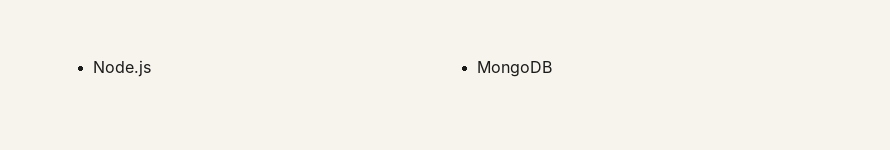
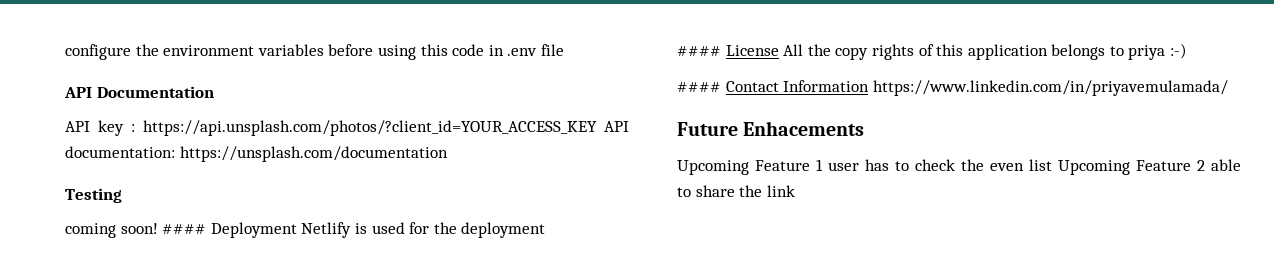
[92,60,151,77] [476,61,552,77] Node.js // MongoDB -> [65,44,564,60] [64,86,214,98] [65,120,629,136] [65,146,448,162] [65,188,122,203] [65,222,546,238] [677,43,1188,60] [677,80,1228,96] [677,121,865,136] [677,159,1241,175] [677,185,795,197] configure the environment variables before using this code in .env file // API Documentation // API key : https://api.unsplash.com/photos/?client_id=YOUR_ACCESS_KEY API documentation: https://unsplash.com/documentation // Testing // coming soon! #### Deployment Netlify is used for the deployment // #### License All the copy rights of this application belongs to priya :-) // #### Contact Information https://www.linkedin.com/in/priyavemulamada/ // Future Enhacements // Upcoming Feature 1 user has to check the even list Upcoming Feature 2 able to share the link

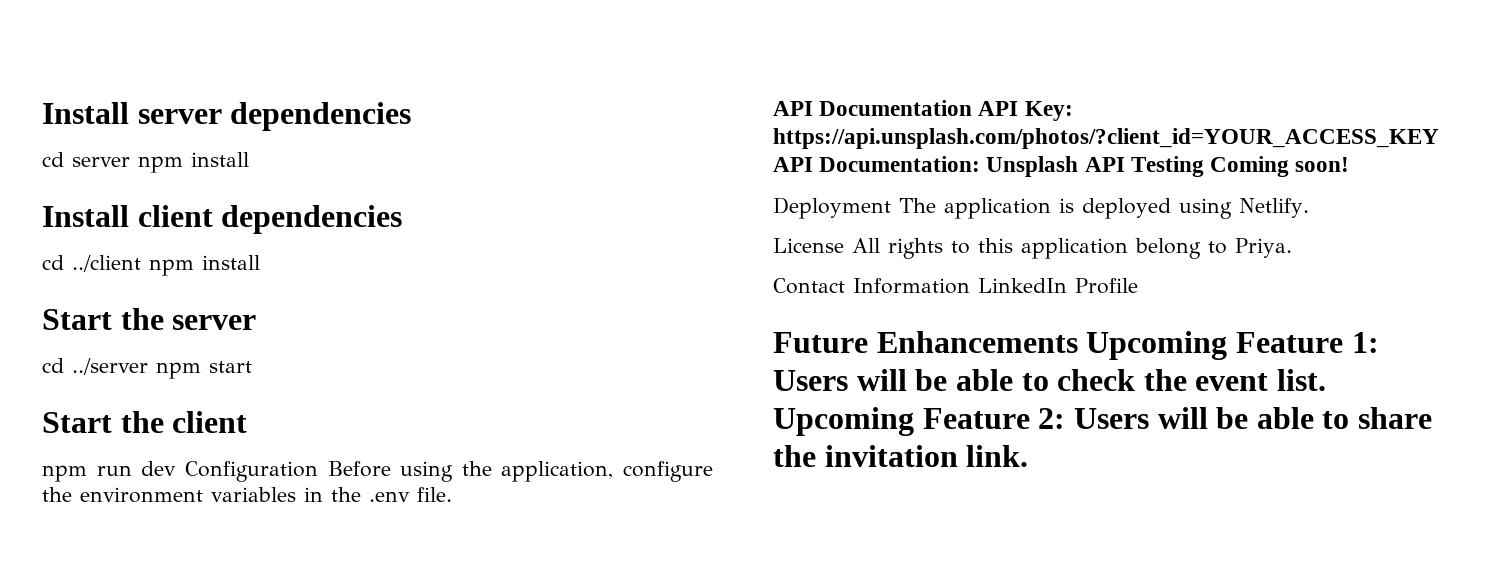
[65,44,564,60] [64,86,214,98] [65,120,629,136] [65,146,448,162] [65,188,122,203] [65,222,546,238] [677,43,1188,60] [677,80,1228,96] configure the environment variables before using this code in .env file // API Documentation // API key : https://api.unsplash.com/photos/?client_id=YOUR_ACCESS_KEY API documentation: https://unsplash.com/documentation // Testing // coming soon! #### Deployment Netlify is used for the deployment // #### License All the copy rights of this application belongs to priya :-) // #### Contact Information https://www.linkedin.com/in/priyavemulamada/ -> [42,102,412,131] [42,152,249,173] [42,205,403,234] [42,255,260,276] [42,308,257,330] [42,358,252,379] [42,411,248,433] [42,461,713,482] [42,487,452,503] [773,100,1073,121] [773,128,1439,149] [773,156,1350,177] [773,197,1309,219] [773,238,1292,259] [773,278,1138,294] Install server dependencies // cd server npm install // Install client dependencies // cd ../client npm install // Start the server // cd ../server npm start // Start the client // npm run dev Configuration Before using the application, configure the environment variables in the .env file. // API Documentation API Key: https://api.unsplash.com/photos/?client_id=YOUR_ACCESS_KEY API Documentation: Unsplash API Testing Coming soon! // Deployment The application is deployed using Netlify. // License All rights to this application belong to Priya. // Contact Information LinkedIn Profile
[743,121,865,136] [677,159,1205,175] Enhacements // Upcoming Feature 1 user has to check the even list Upcoming Feature 2 -> [876,331,1379,360] [773,369,1327,391] [773,407,1249,436] Enhancements Upcoming Feature 1: Users will be able to check the event list. Upcoming Feature 2: Users will be
[766,185,795,197] link -> [824,445,1029,467] invitation link.

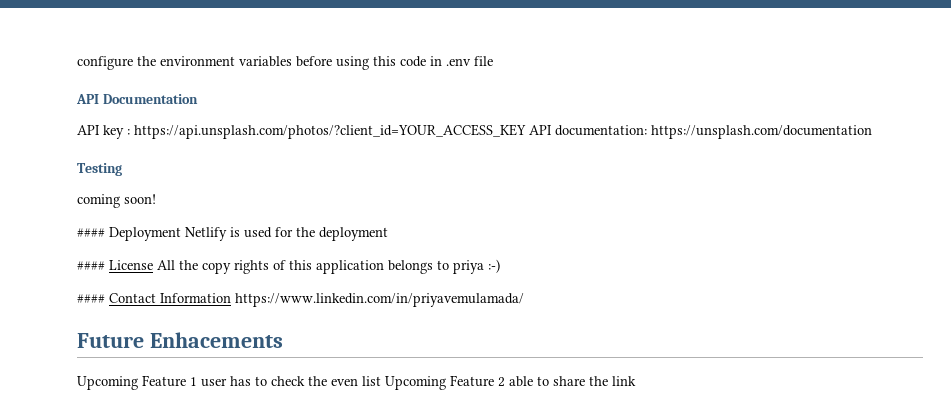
[42,102,412,131] [42,152,249,173] [42,205,403,234] [42,255,260,276] [42,308,257,330] [42,358,252,379] [42,411,248,433] [42,461,713,482] [42,487,452,503] [773,100,1073,121] [773,128,1439,149] [773,156,1125,177] Install server dependencies // cd server npm install // Install client dependencies // cd ../client npm install // Start the server // cd ../server npm start // Start the client // npm run dev Configuration Before using the application, configure the environment variables in the .env file. // API Documentation API Key: https://api.unsplash.com/photos/?client_id=YOUR_ACCESS_KEY API Documentation: Unsplash API -> [77,56,493,70] [76,94,198,104] [77,124,872,139] configure the environment variables before using this code in .env file // API Documentation // API key : https://api.unsplash.com/photos/?client_id=YOUR_ACCESS_KEY API documentation: https://unsplash.com/documentation //
[1210,156,1290,177] Coming -> [77,194,120,208] // coming
[773,197,1309,219] [773,238,1292,259] [773,278,1138,294] Deployment The application is deployed using Netlify. // License All rights to this application belong to Priya. // Contact Information LinkedIn Profile -> [77,227,388,241] [77,259,500,274] [77,293,524,307] #### Deployment Netlify is used for the deployment // #### License All the copy rights of this application belongs to priya :-) // #### Contact Information https://www.linkedin.com/in/priyavemulamada/
[876,331,1379,360] [773,369,1327,391] [773,407,1249,436] Enhancements Upcoming Feature 1: Users will be able to check the event list. Upcoming Feature 2: Users will be -> [149,332,283,348] [77,375,505,390] Enhacements // Upcoming Feature 1 user has to check the even list Upcoming Feature 2
[824,445,1029,467] invitation link. -> [612,376,636,386] link

